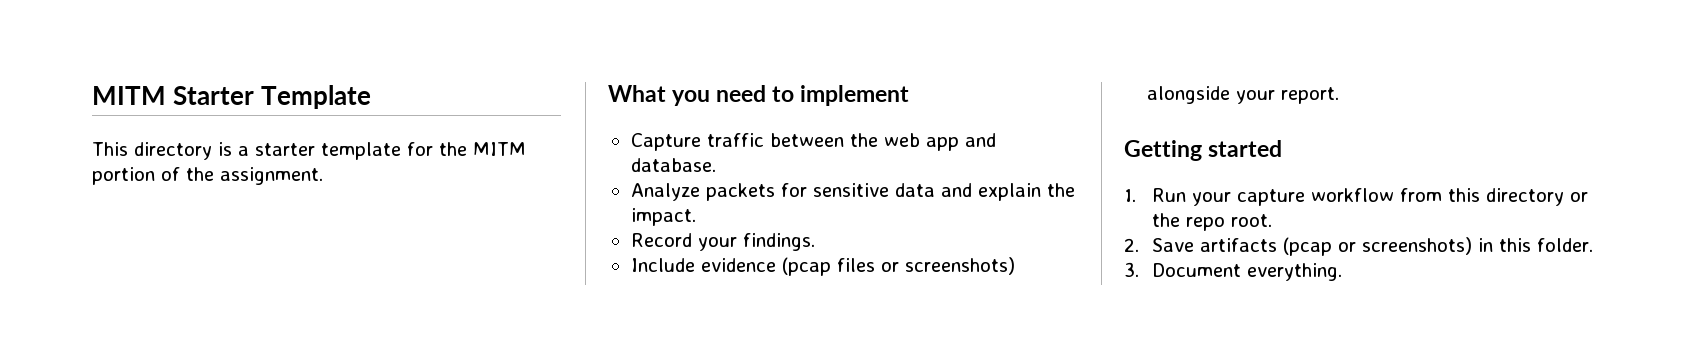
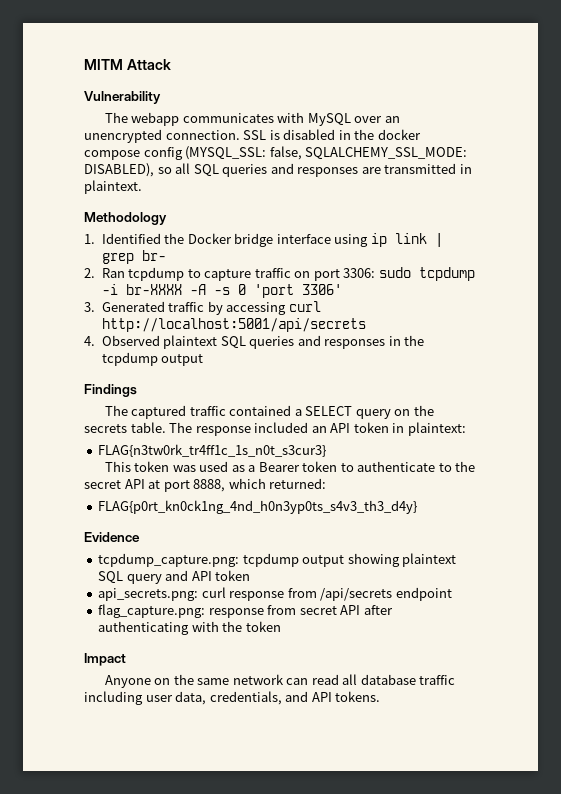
[92,85,372,109] [92,142,526,160] [92,167,323,185] [608,85,910,106] [630,133,996,151] [630,158,716,172] [630,183,1075,201] [630,208,696,226] [630,233,815,251] [630,257,1015,276] [1146,86,1339,104] [1124,140,1283,161] [1124,188,1588,206] [1151,213,1272,231] [1124,237,1593,256] [1124,262,1342,281] MITM Starter Template // This directory is a starter template for the MITM portion of the assignment. // What you need to implement // Capture traffic between the web app and database. // Analyze packets for sensitive data and explain the impact. // Record your findings. // Include evidence (pcap files or screenshots) alongside your report. // Getting started // 1. Run your capture workflow from this directory or the repo root. // 2. Save artifacts (pcap or screenshots) in this folder. // 3. Document everything. -> [84,59,171,70] [84,91,161,104] [104,112,400,126] [84,129,421,143] [84,146,468,160] [84,163,472,177] [84,180,142,194] [84,212,167,225] [84,233,443,247] [101,250,166,264] [84,267,475,281] [101,284,342,298] [84,301,321,315] [101,318,366,332] [84,335,425,349] [101,352,204,366] [84,384,137,397] [104,405,434,419] [84,422,466,436] [98,444,327,457] [104,461,476,472] [84,478,327,492] [98,500,418,514] [84,532,140,542] [98,553,457,567] [98,570,251,584] [98,587,452,601] [98,604,393,618] [98,621,281,635] [84,653,126,666] [104,674,456,688] [84,691,381,705] MITM Attack // Vulnerability // The webapp communicates with MySQL over an unencrypted connection. SSL is disabled in the docker compose config (MYSQL_SSL: false, SQLALCHEMY_SSL_MODE: DISABLED), so all SQL queries and responses are transmitted in plaintext. // Methodology // 1. Identified the Docker bridge interface using ip link | grep br- // 2. Ran tcpdump to capture traffic on port 3306: sudo tcpdump -i br-XXXX -A -s 0 'port 3306' // 3. Generated traffic by accessing curl http://localhost:5001/api/secrets // 4. Observed plaintext SQL queries and responses in the tcpdump output // Findings // The captured traffic contained a SELECT query on the secrets table. The response included an API token in plaintext: // FLAG{n3tw0rk_tr4ff1c_1s_n0t_s3cur3} // This token was used as a Bearer token to authenticate to the secret API at port 8888, which returned: // FLAG{p0rt_kn0ck1ng_4nd_h0n3yp0ts_s4v3_th3_d4y} // Evidence // tcpdump_capture.png: tcpdump output showing plaintext SQL query and API token // api_secrets.png: curl response from /api/secrets endpoint // flag_capture.png: response from secret API after authenticating with the token // Impact // Anyone on the same network can read all database traffic including user data, credentials, and API tokens.

